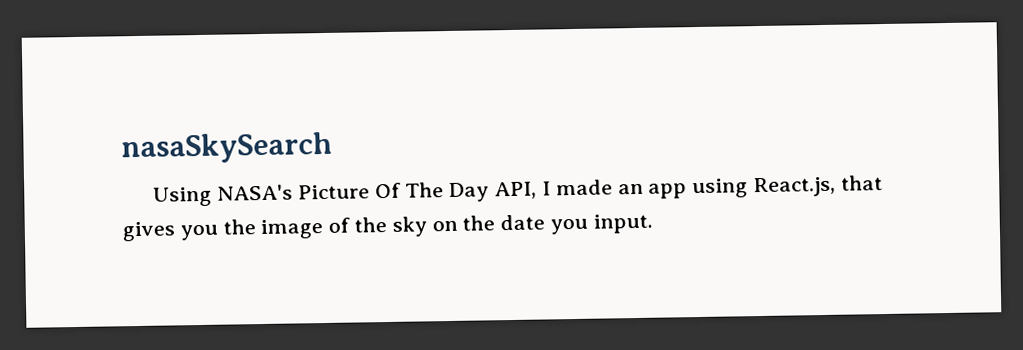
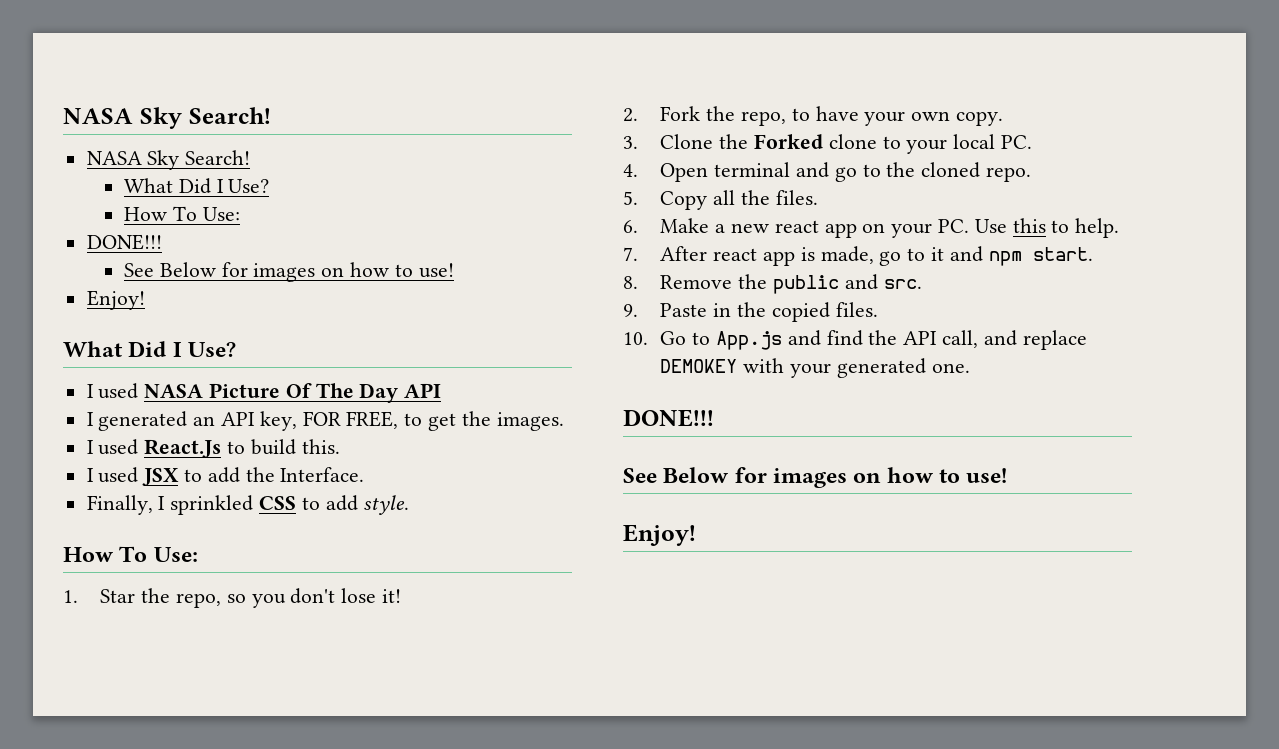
[121,131,332,165] [153,175,883,207] [122,213,653,242] nasaSkySearch // Using NASA's Picture Of The Day API, I made an app using React.js, that gives you the image of the sky on the date you input. -> [63,107,271,129] [86,150,251,170] [124,178,270,194] [124,206,240,221] [86,234,162,250] [124,262,454,282] [86,290,145,310] [63,341,237,357] [86,383,442,403] [86,411,564,431] [86,439,340,458] [86,467,365,486] [86,495,410,515] [63,546,198,562] [63,588,402,608] [623,106,1004,126] [623,134,1033,154] [623,162,1032,182] [623,190,818,210] [623,218,1120,238] [623,246,1093,266] [623,274,922,294] [623,302,878,322] [623,330,1087,350] [660,358,970,378] [623,409,714,427] [623,467,1008,488] [623,524,696,546] NASA Sky Search! // NASA Sky Search! // What Did I Use? // How To Use: // DONE!!! // See Below for images on how to use! // Enjoy! // What Did I Use? // I used NASA Picture Of The Day API // I generated an API key, FOR FREE, to get the images. // I used React.Js to build this. // I used JSX to add the Interface. // Finally, I sprinkled CSS to add style. // How To Use: // 1. Star the repo, so you don't lose it! // 2. Fork the repo, to have your own copy. // 3. Clone the Forked clone to your local PC. // 4. Open terminal and go to the cloned repo. // 5. Copy all the files. // 6. Make a new react app on your PC. Use this to help. // 7. After react app is made, go to it and npm start. // 8. Remove the public and src. // 9. Paste in the copied files. // 10. Go to App.js and find the API call, and replace DEMOKEY with your generated one. // DONE!!! // See Below for images on how to use! // Enjoy!

